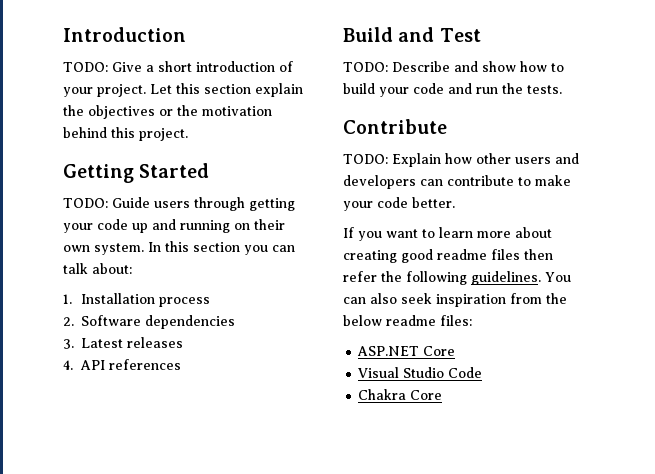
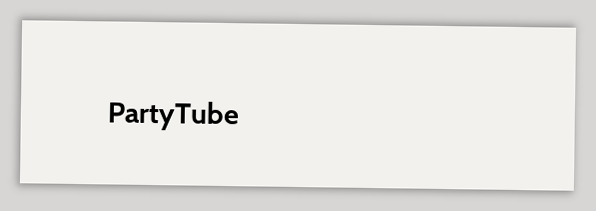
[63,27,186,42] [63,61,293,72] [63,83,303,97] [63,105,272,119] [63,127,188,141] [63,163,210,183] [63,197,295,211] [63,219,285,233] [63,241,295,255] [63,263,132,274] [63,293,211,307] [63,315,236,329] [63,337,184,349] [63,359,182,370] [343,27,481,42] [343,61,564,72] [343,83,562,97] [343,119,447,134] [343,153,579,167] [343,175,571,189] [343,197,455,211] [343,227,552,241] [343,249,553,263] [343,271,571,285] [343,293,567,307] [343,315,472,326] [357,346,456,356] [358,367,483,378] [358,389,443,400] Introduction // TODO: Give a short introduction of your project. Let this section explain the objectives or the motivation behind this project. // Getting Started // TODO: Guide users through getting your code up and running on their own system. In this section you can talk about: // 1. Installation process // 2. Software dependencies // 3. Latest releases // 4. API references // Build and Test // TODO: Describe and show how to build your code and run the tests. // Contribute // TODO: Explain how other users and developers can contribute to make your code better. // If you want to learn more about creating good readme files then refer the following guidelines. You can also seek inspiration from the below readme files: // ASP.NET Core // Visual Studio Code // Chakra Core -> [107,100,240,132] PartyTube

